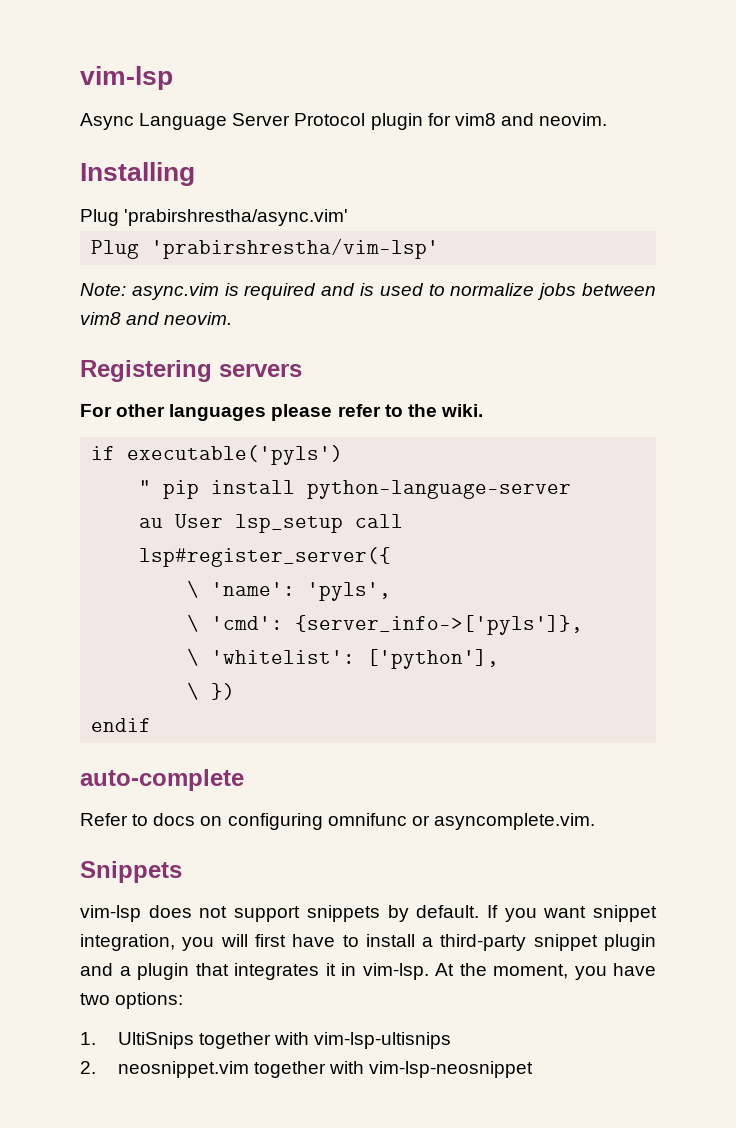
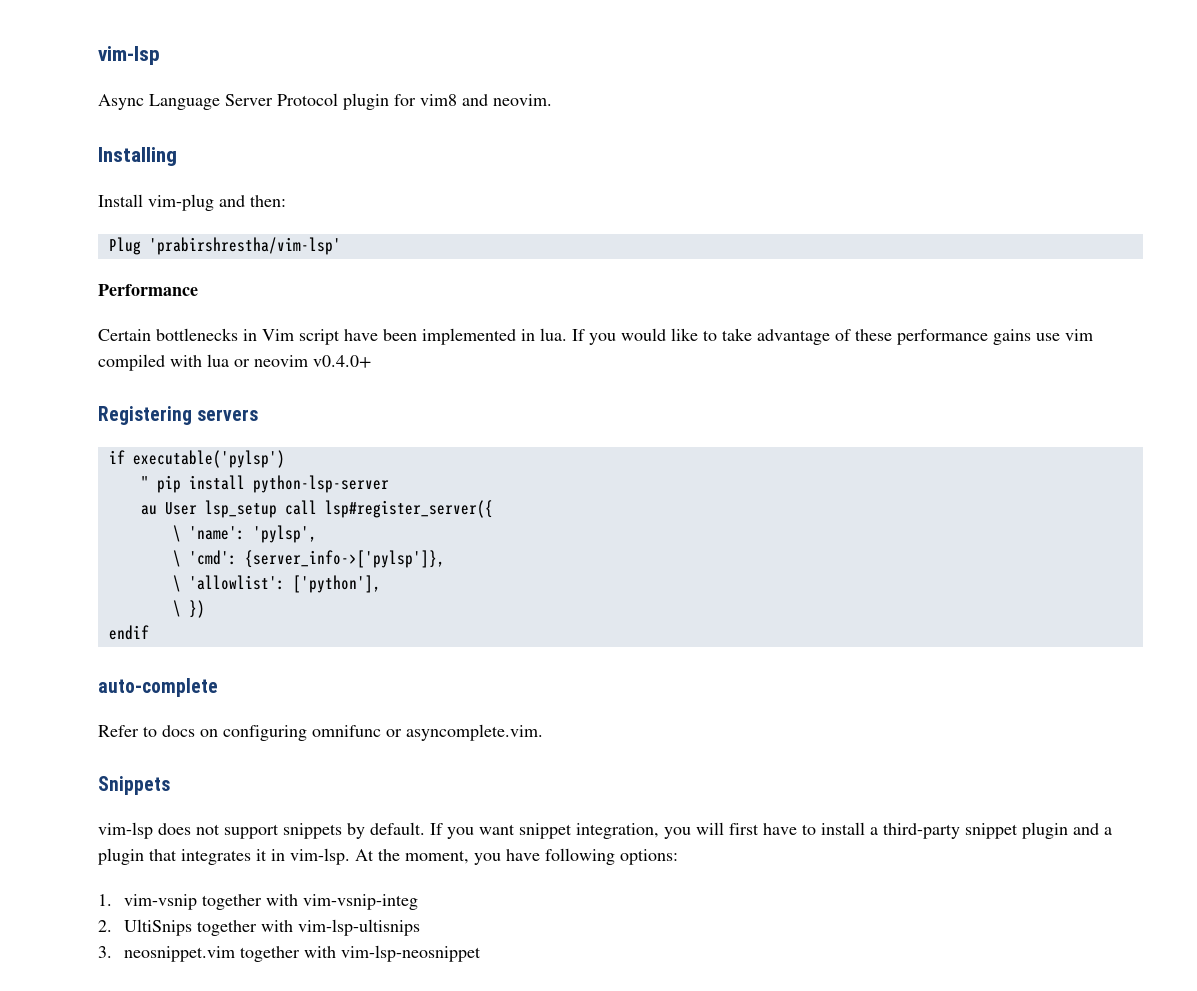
[80,209,349,226] [91,238,440,259] [80,283,657,300] [80,312,233,325] [80,360,302,382] [80,404,483,421] Plug 'prabirshrestha/async.vim' // Plug 'prabirshrestha/vim-lsp' // Note: async.vim is required and is used to normalize jobs between vim8 and neovim. // Registering servers // For other languages please refer to the wiki. -> [98,194,286,211] [108,237,341,255] [98,284,198,296] [98,328,1093,345] [98,354,371,371] [98,406,259,425] Install vim-plug and then: // Plug 'prabirshrestha/vim-lsp' // Performance // Certain bottlenecks in Vim script have been implemented in lua. If you would like to take advantage of these performance gains use vim compiled with lua or neovim v0.4.0+ // Registering servers
[127,445,344,465] executable('pyls') -> [132,450,285,468] executable('pylsp')
[307,480,572,499] python-language-server -> [252,475,389,493] python-lsp-server
[307,582,392,601] 'pyls', -> [252,525,317,543] 'pylsp',
[295,615,584,635] [187,648,356,666] {server_info->['pyls']}, // \ 'whitelist': -> [244,550,445,568] [172,575,285,592] {server_info->['pylsp']}, // \ 'allowlist':
[80,993,110,1005] two -> [545,848,615,865] following
(96, 1038) none -> [124,894,419,910] [98,920,112,932] vim-vsnip together with vim-vsnip-integ // 2.
[80,1061,96,1074] 2. -> [98,946,112,958] 3.

